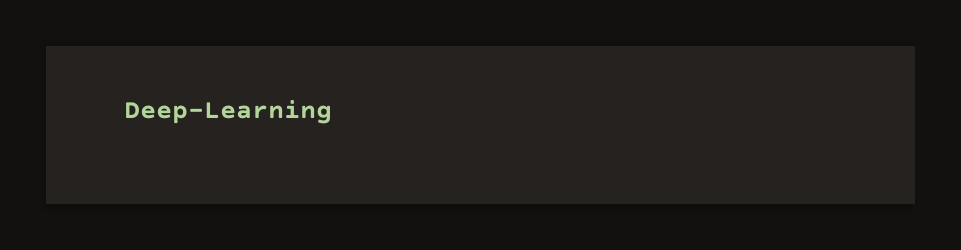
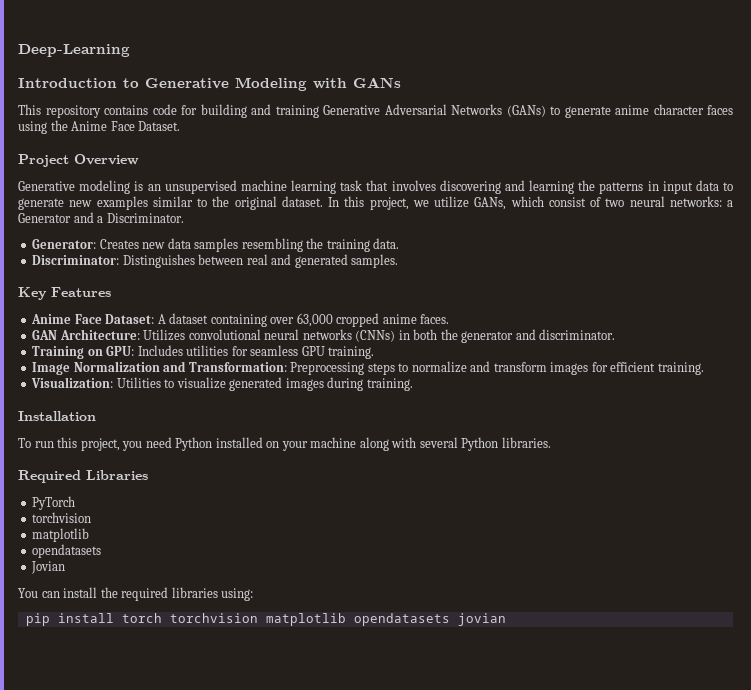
(332, 112) none -> [18,77,401,91] [18,104,733,118] [18,120,181,134] [18,154,139,167] [18,180,733,194] [18,196,733,210] [18,212,184,223] [32,238,400,252] [32,254,399,268] [18,287,111,300] [31,313,450,327] [32,329,616,343] [32,345,375,359] [32,361,704,375] [31,377,413,391] [18,411,96,421] [18,437,551,451] [18,470,148,483] [32,496,76,510] [32,512,92,523] [32,528,90,542] [32,544,102,558] [31,561,66,574] [18,587,254,601] [25,613,506,626] // Introduction to Generative Modeling with GANs // This repository contains code for building and training Generative Adversarial Networks (GANs) to generate anime character faces using the Anime Face Dataset. // Project Overview // Generative modeling is an unsupervised machine learning task that involves discovering and learning the patterns in input data to generate new examples similar to the original dataset. In this project, we utilize GANs, which consist of two neural networks: a Generator and a Discriminator. // Generator: Creates new data samples resembling the training data. // Discriminator: Distinguishes between real and generated samples. // Key Features // Anime Face Dataset: A dataset containing over 63,000 cropped anime faces. // GAN Architecture: Utilizes convolutional neural networks (CNNs) in both the generator and discriminator. // Training on GPU: Includes utilities for seamless GPU training. // Image Normalization and Transformation: Preprocessing steps to normalize and transform images for efficient training. // Visualization: Utilities to visualize generated images during training. // Installation // To run this project, you need Python installed on your machine along with several Python libraries. // Required Libraries // PyTorch // torchvision // matplotlib // opendatasets // Jovian // You can install the required libraries using: // pip install torch torchvision matplotlib opendatasets jovian

